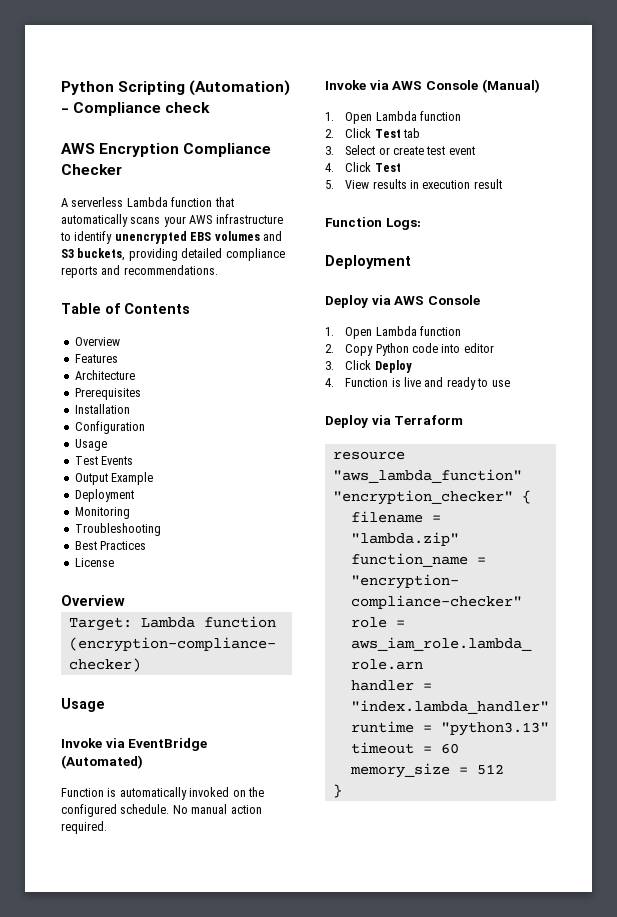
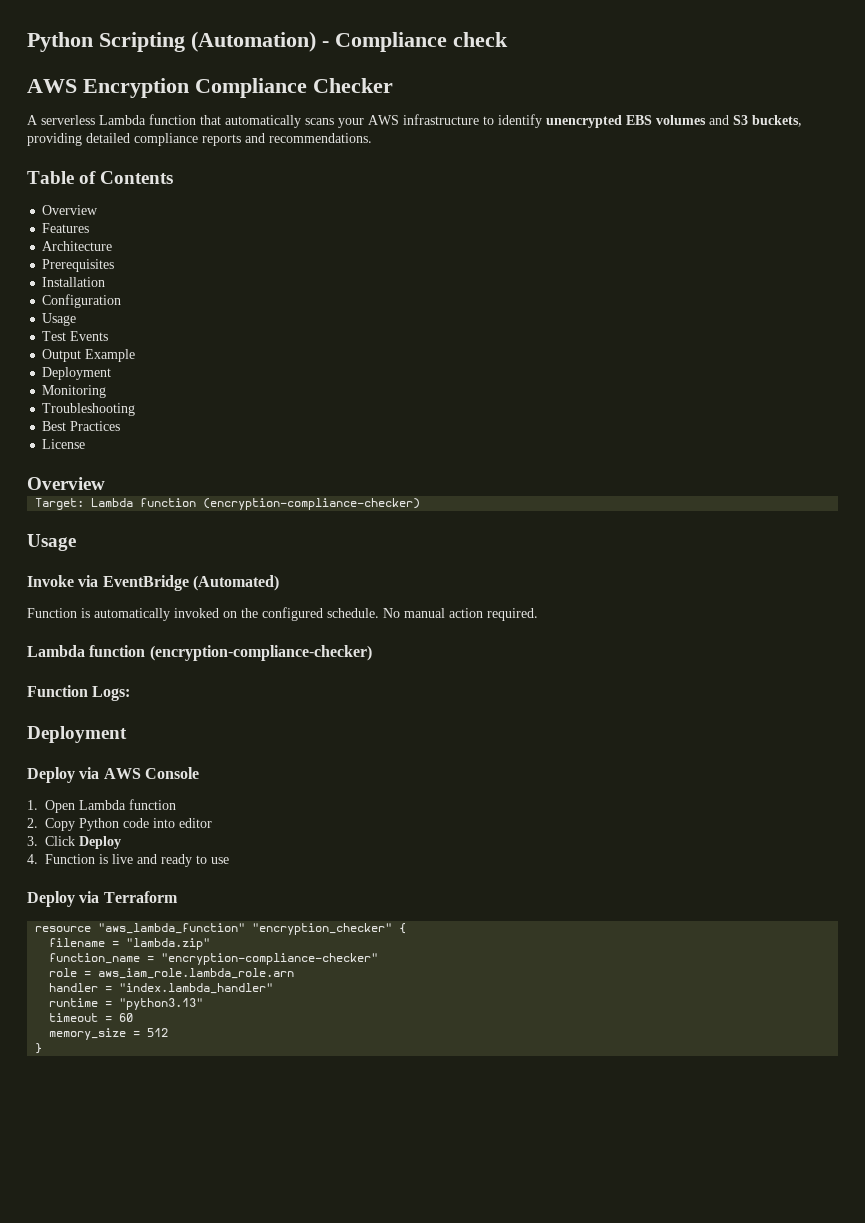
[325,79,540,93] [325,111,462,124] [325,128,421,138] [325,145,475,155] [325,162,401,172] [325,179,502,189] Invoke via AWS Console (Manual) // 1. Open Lambda function // 2. Click Test tab // 3. Select or create test event // 4. Click Test // 5. View results in execution result -> [27,645,372,661] Lambda function (encryption-compliance-checker)

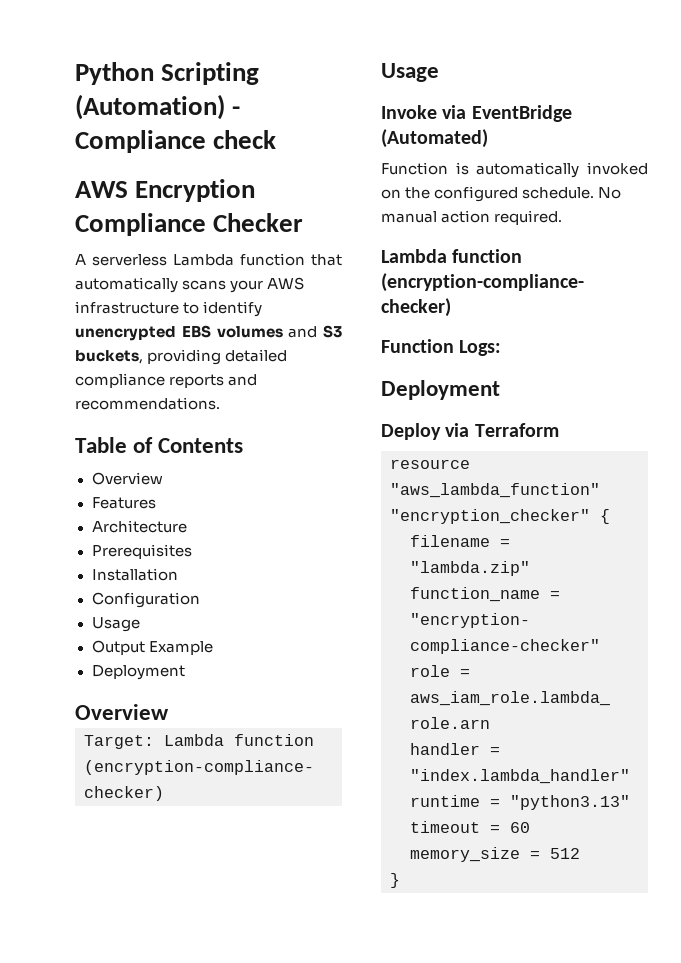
[42,331,109,341] // Test Events -> (140, 624) none
[42,385,107,398] [42,403,136,416] [42,421,121,431] [42,439,86,449] // Monitoring // Troubleshooting // Best Practices // License -> (185, 672) none
[27,767,199,783] [27,799,176,813] [27,818,212,831] [27,836,121,849] [27,854,229,867] // Deploy via AWS Console // 1. Open Lambda function // 2. Copy Python code into editor // 3. Click Deploy // 4. Function is live and ready to use -> (500, 390) none

